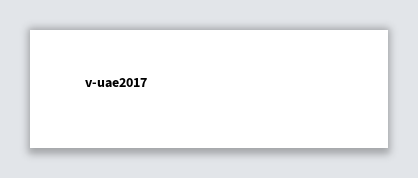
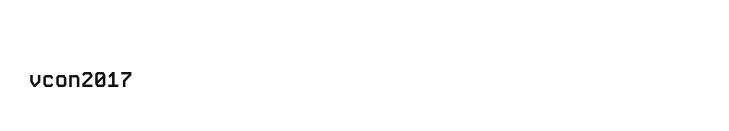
[85,78,147,88] v-uae2017 -> [29,72,133,87] vcon2017

